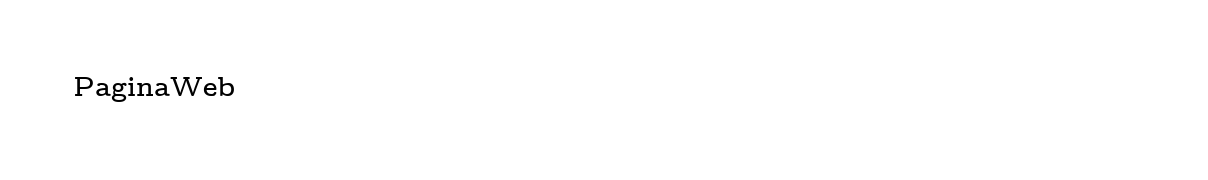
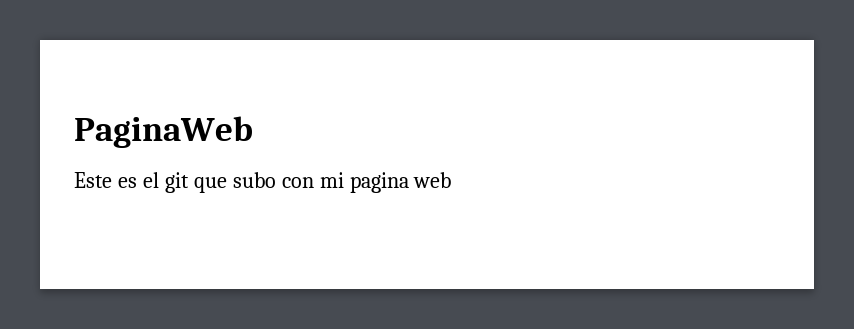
(235, 89) none -> [74,172,452,193] // Este es el git que subo con mi pagina web

